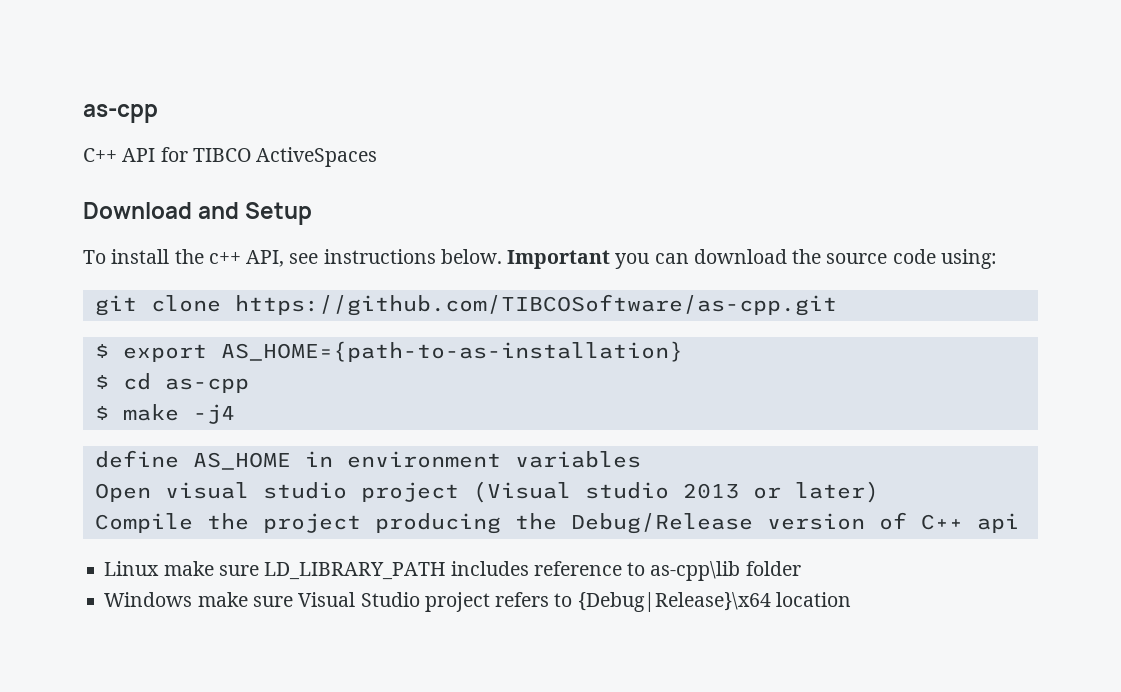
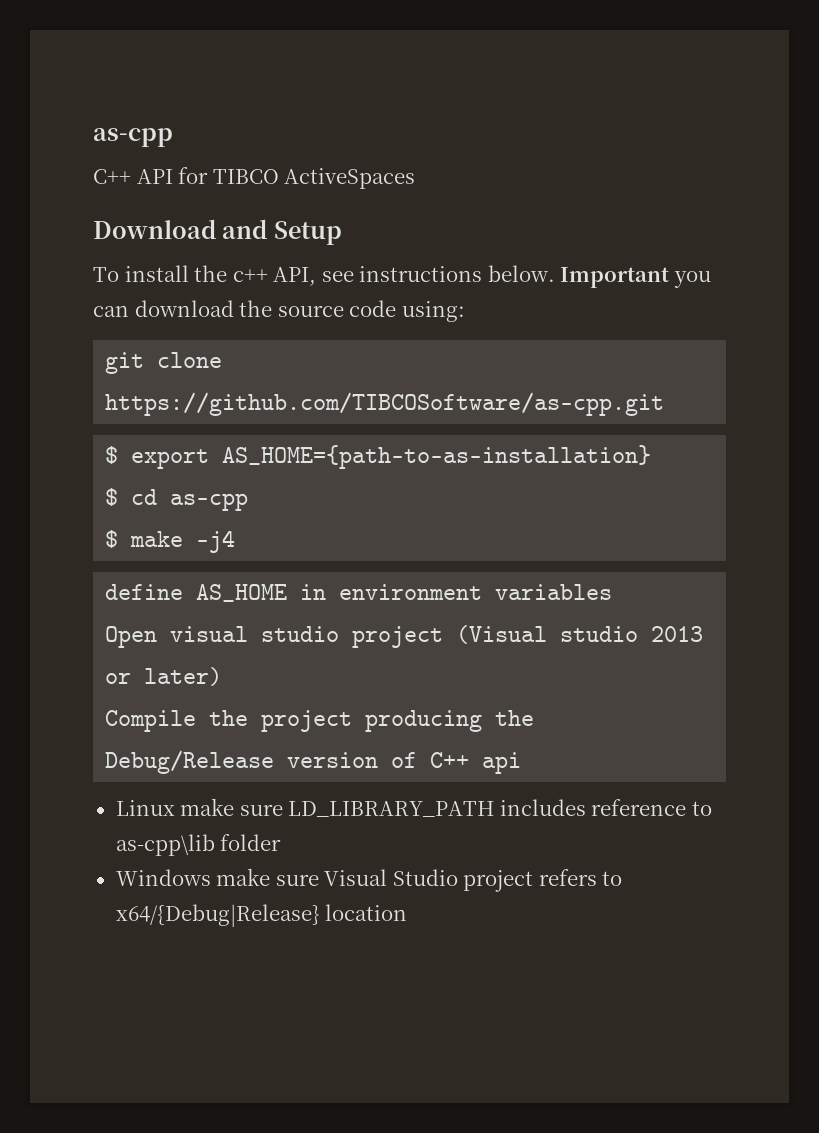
[577,592,771,612] {Debug|Release}\x64 -> [115,904,320,927] x64/{Debug|Release}

